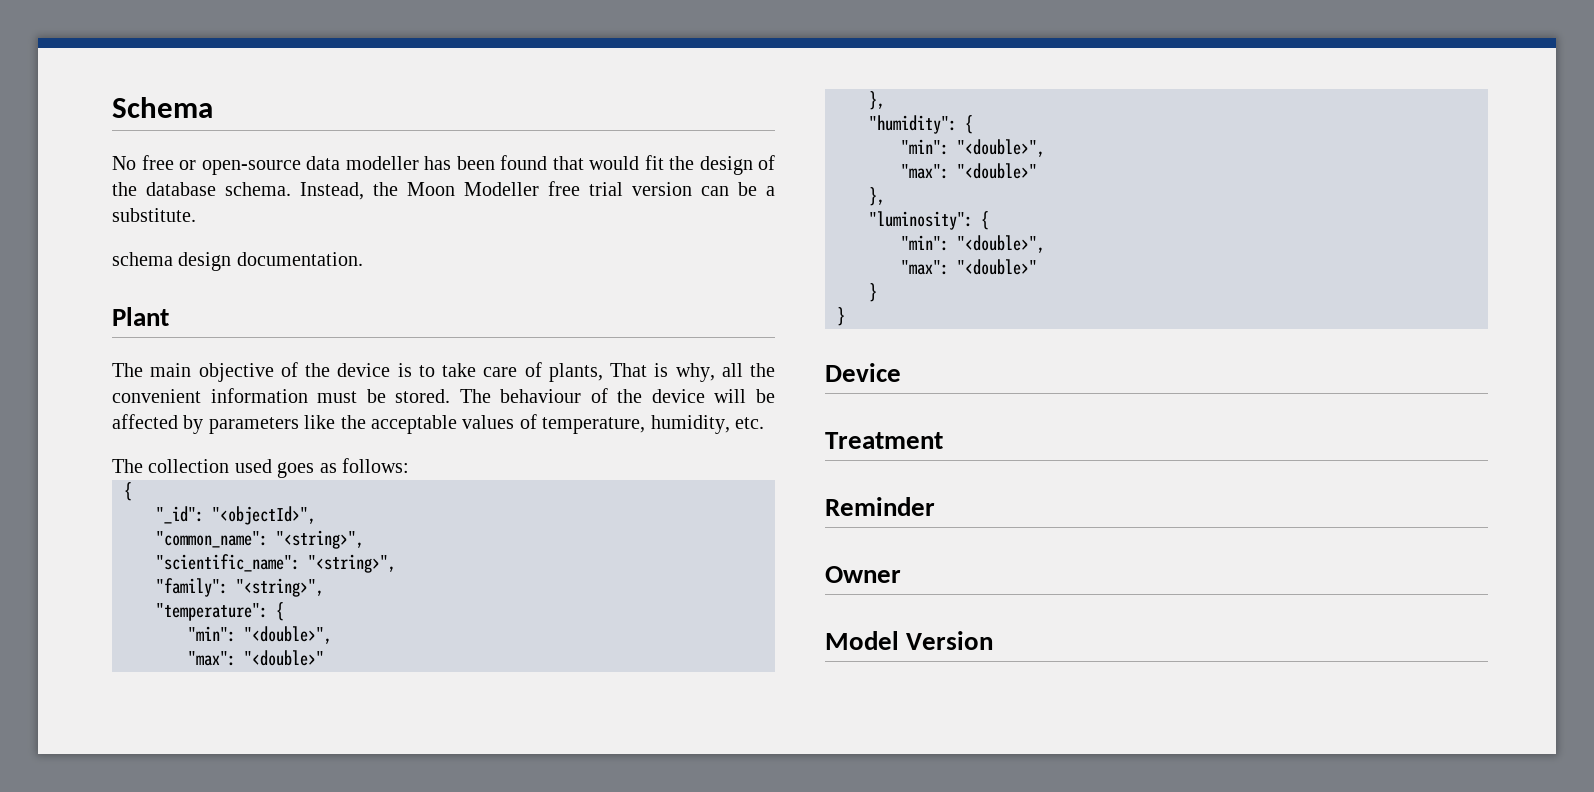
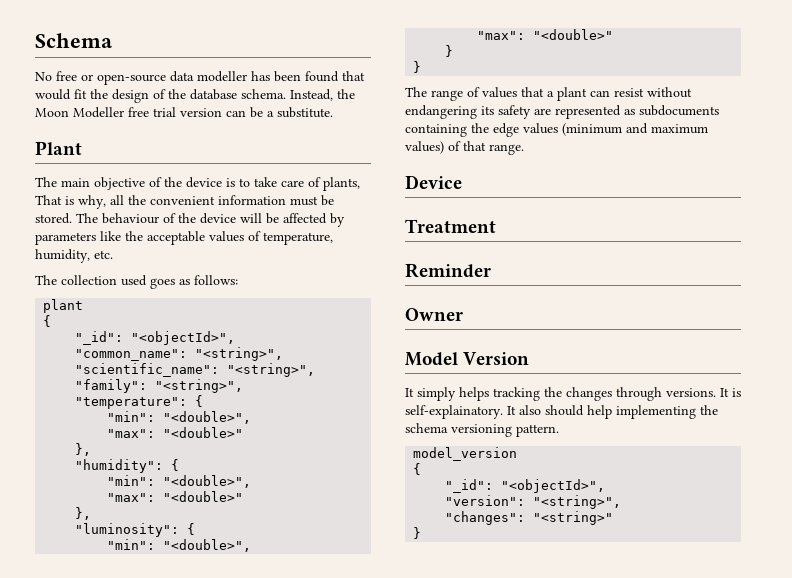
[112,252,363,271] // schema design documentation. -> (333, 112) none
(409, 465) none -> [43,299,84,313] // plant
(845, 316) none -> [405,87,692,101] [405,105,719,119] [405,123,708,137] [405,141,524,155] // The range of values that a plant can resist without endangering its safety are represented as subdocuments containing the edge values (minimum and maximum values) of that range.
(994, 640) none -> [405,387,741,401] [405,405,718,419] [405,423,559,437] [413,447,518,461] [413,463,422,475] [445,479,606,493] [445,495,622,509] [445,511,614,525] [413,527,422,539] // It simply helps tracking the changes through versions. It is self-explainatory. It also should help implementing the schema versioning pattern. // model_version // { // "_id": "<objectId>", // "version": "<string>", // "changes": "<string>" // }

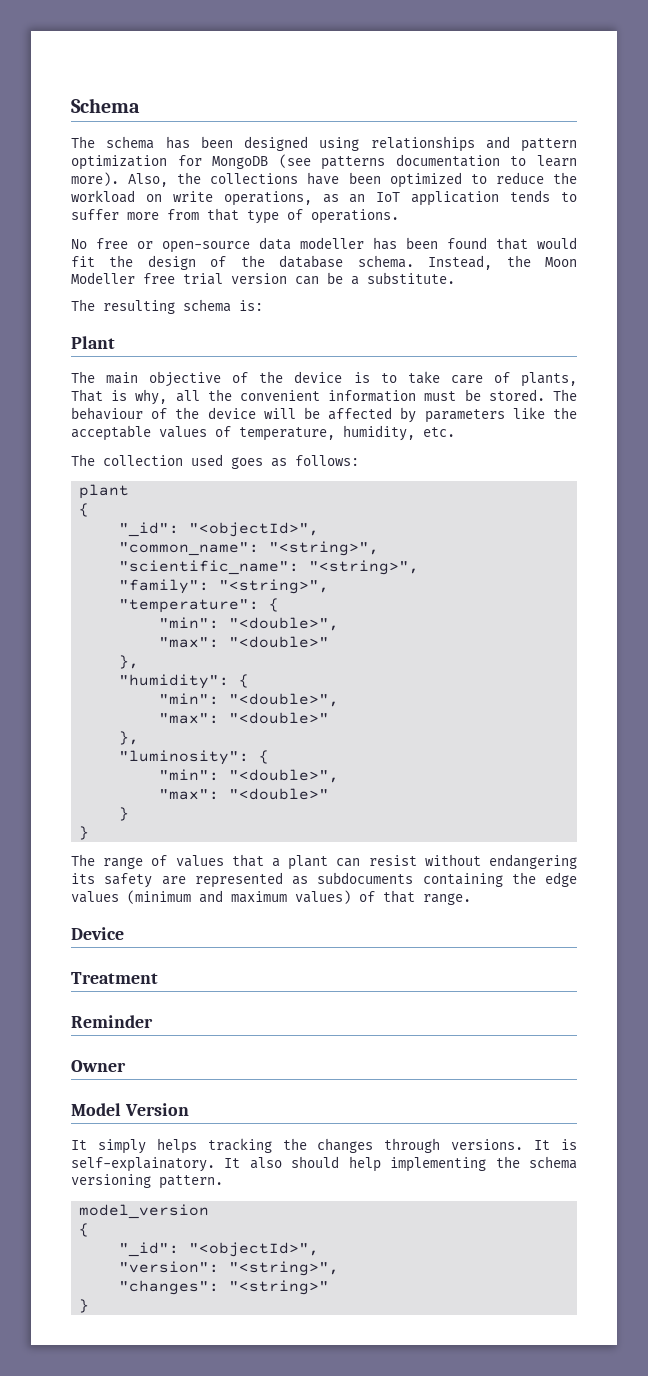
(113, 40) none -> [71,136,577,152] [71,154,577,170] [71,172,577,188] [71,190,578,206] [71,208,399,224] // The schema has been designed using relationships and pattern optimization for MongoDB (see patterns documentation to learn more). Also, the collections have been optimized to reduce the workload on write operations, as an IoT application tends to suffer more from that type of operations.
(333, 112) none -> [71,299,263,314] // The resulting schema is:

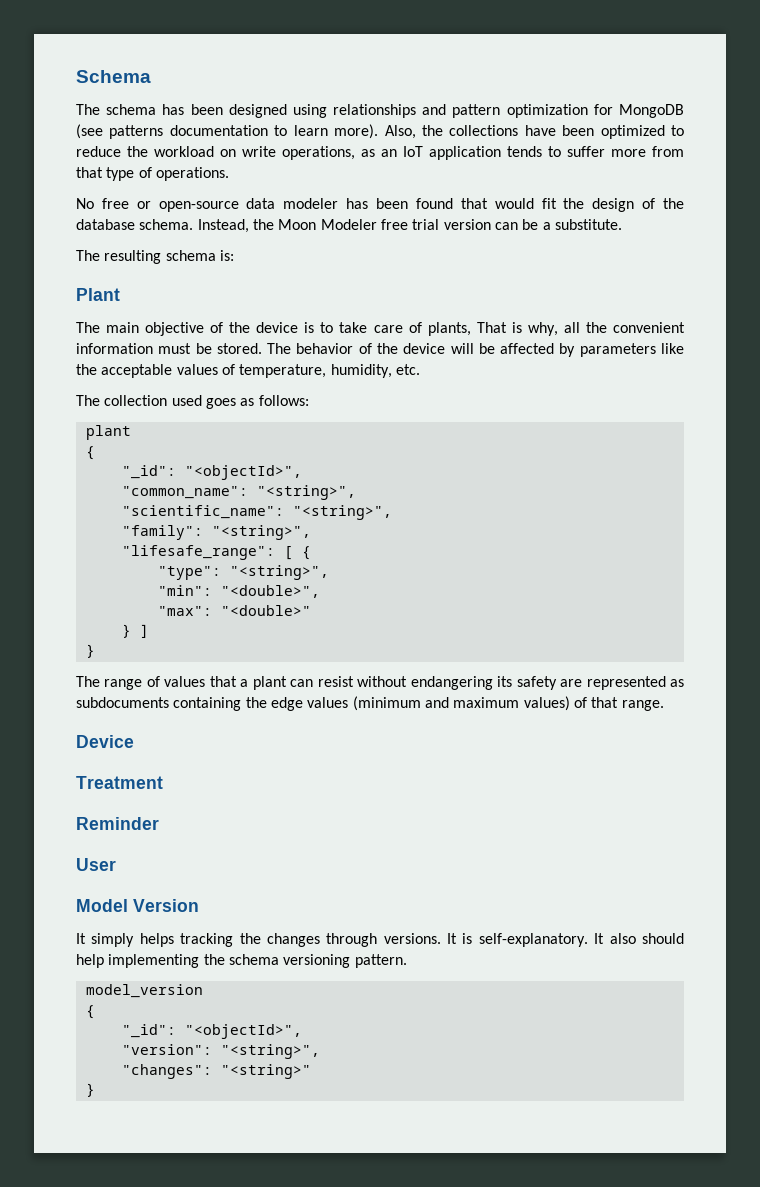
[300,237,364,249] modeller -> [283,198,339,209] modeler
[71,272,135,284] Modeller -> [320,219,377,230] Modeler
[71,407,143,420] behaviour -> [296,343,354,354] behavior
[119,598,280,613] [159,617,340,631] [159,636,330,648] [119,655,140,669] [119,674,250,689] [159,693,340,707] [159,712,330,724] [119,731,140,745] [119,750,270,765] "temperature": { // "min": "<double>", // "max": "<double>" // }, // "humidity": { // "min": "<double>", // "max": "<double>" // }, // "luminosity": { -> [121,545,311,560] [157,565,329,580] "lifesafe_range": [ { // "type": "<string>",
(130, 814) none -> [139,624,149,638] ]
[71,1060,126,1072] Owner -> [76,858,116,871] User
[71,1157,215,1172] self-explainatory. -> [478,933,588,947] self-explanatory.

